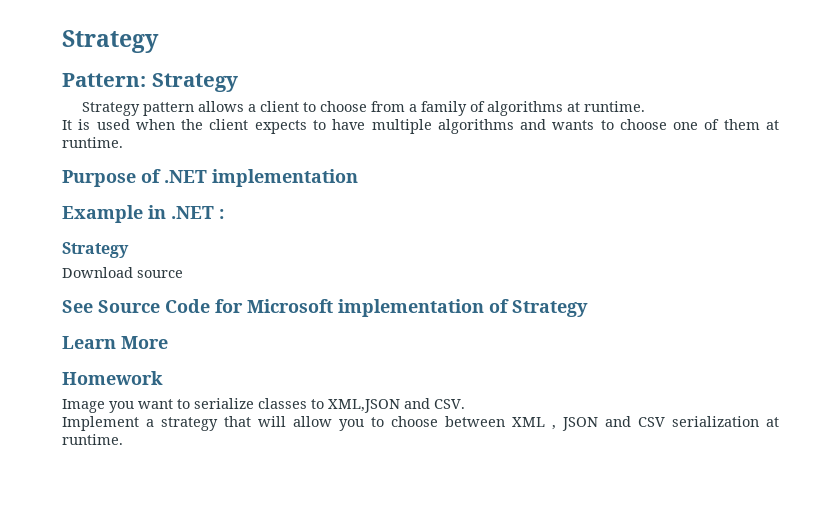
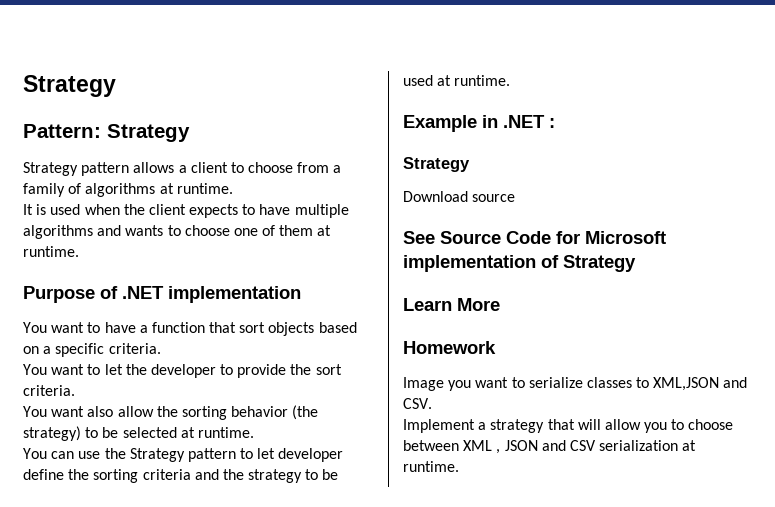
(358, 178) none -> [23,322,357,336] [23,343,161,357] [23,364,342,378] [23,385,75,396] [23,405,319,420] [23,426,254,441] [23,448,344,462] [23,469,339,483] [403,75,511,86] // You want to have a function that sort objects based on a specific criteria. // You want to let the developer to provide the sort criteria. // You want also allow the sorting behavior (the strategy) to be selected at runtime. // You can use the Strategy pattern to let developer define the sorting criteria and the strategy to be used at runtime.

